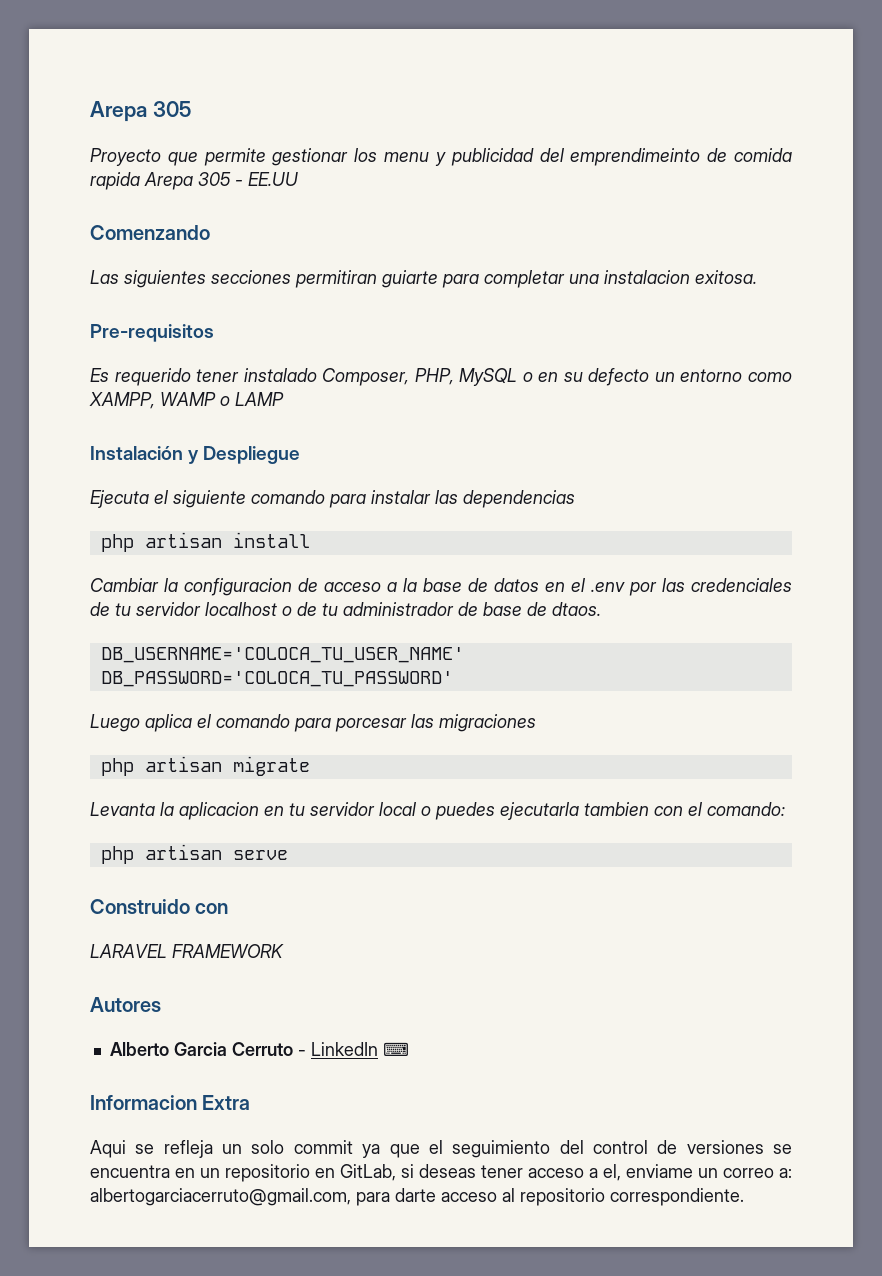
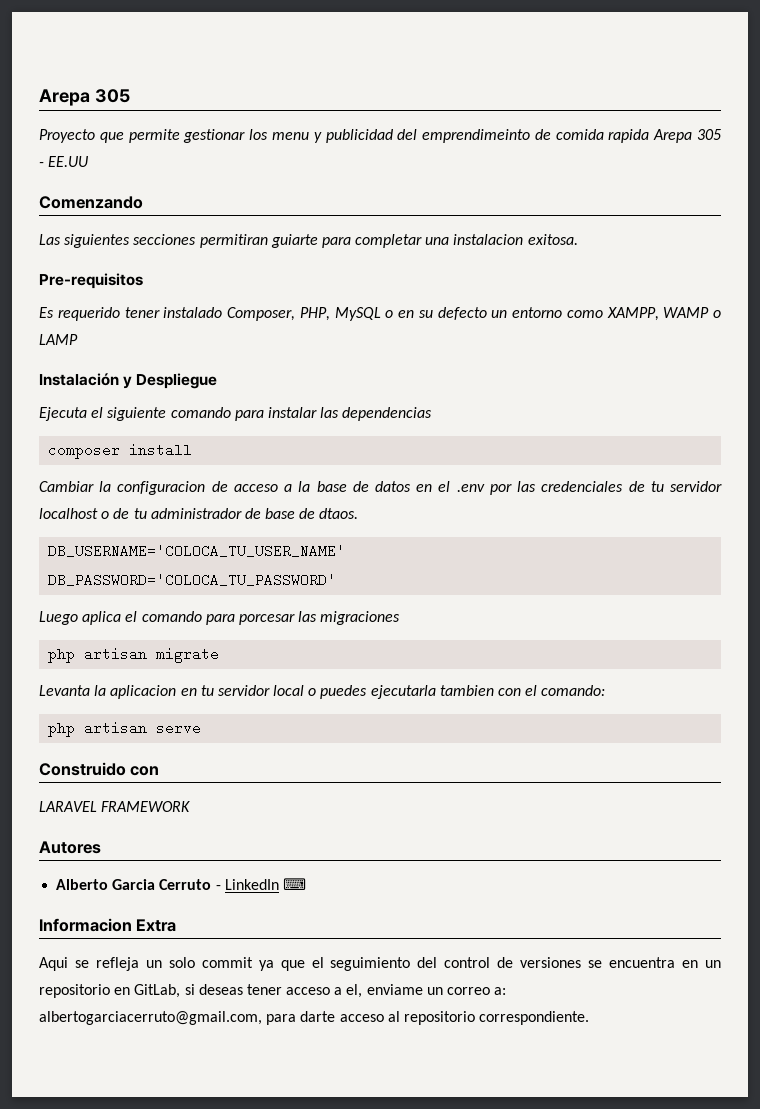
[100,532,222,552] php artisan -> [48,443,121,459] composer

